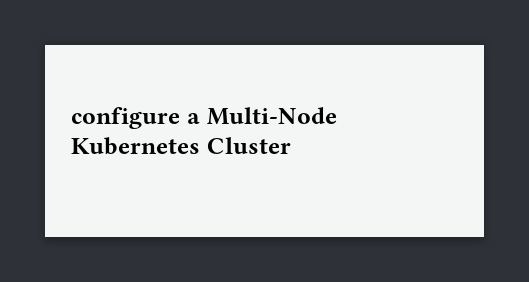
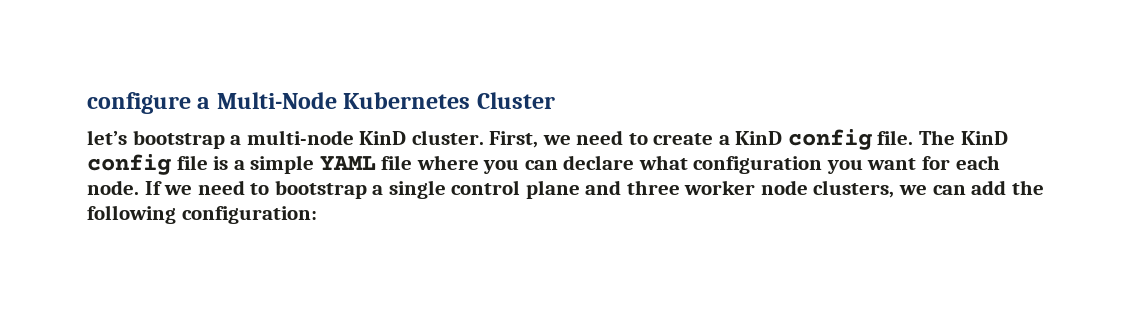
(291, 145) none -> [87,129,1008,150] [87,154,1000,175] [87,180,1044,199] [87,205,317,224] // let’s bootstrap a multi-node KinD cluster. First, we need to create a KinD config file. The KinD config file is a simple YAML file where you can declare what configuration you want for each node. If we need to bootstrap a single control plane and three worker node clusters, we can add the following configuration:

